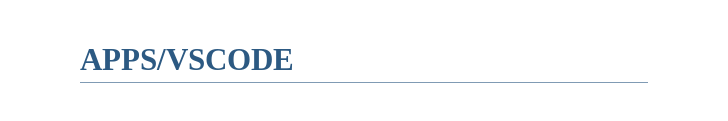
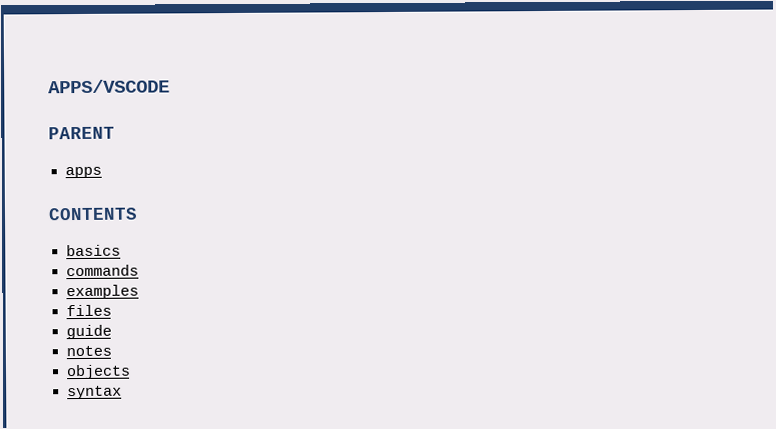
(294, 59) none -> [48,126,115,140] [64,166,102,179] [48,207,138,221] [65,244,121,257] [65,264,139,277] [65,284,139,300] [65,304,112,317] [65,324,112,340] [65,345,112,357] [65,364,131,380] [66,385,122,400] // PARENT // apps // CONTENTS // basics // commands // examples // files // guide // notes // objects // syntax

